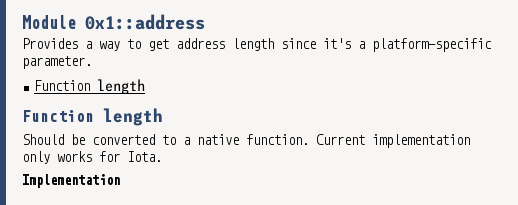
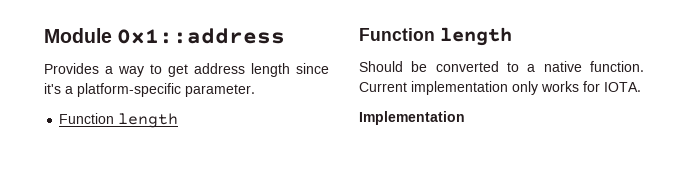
[127,151,162,162] Iota. -> [604,82,641,92] IOTA.

